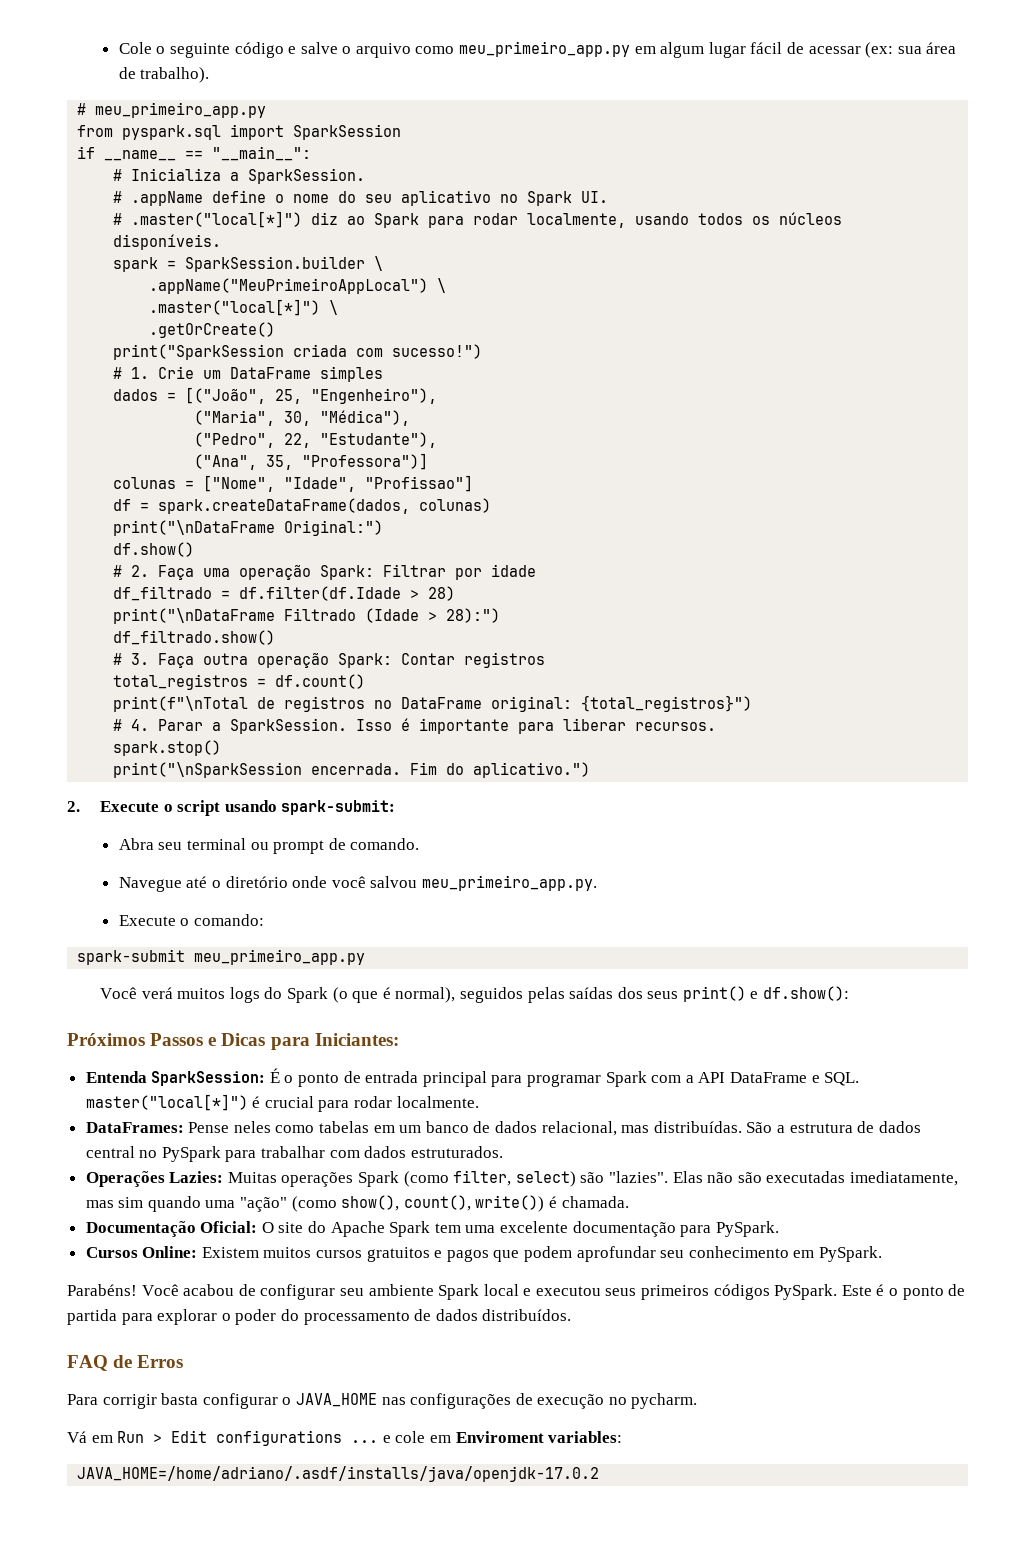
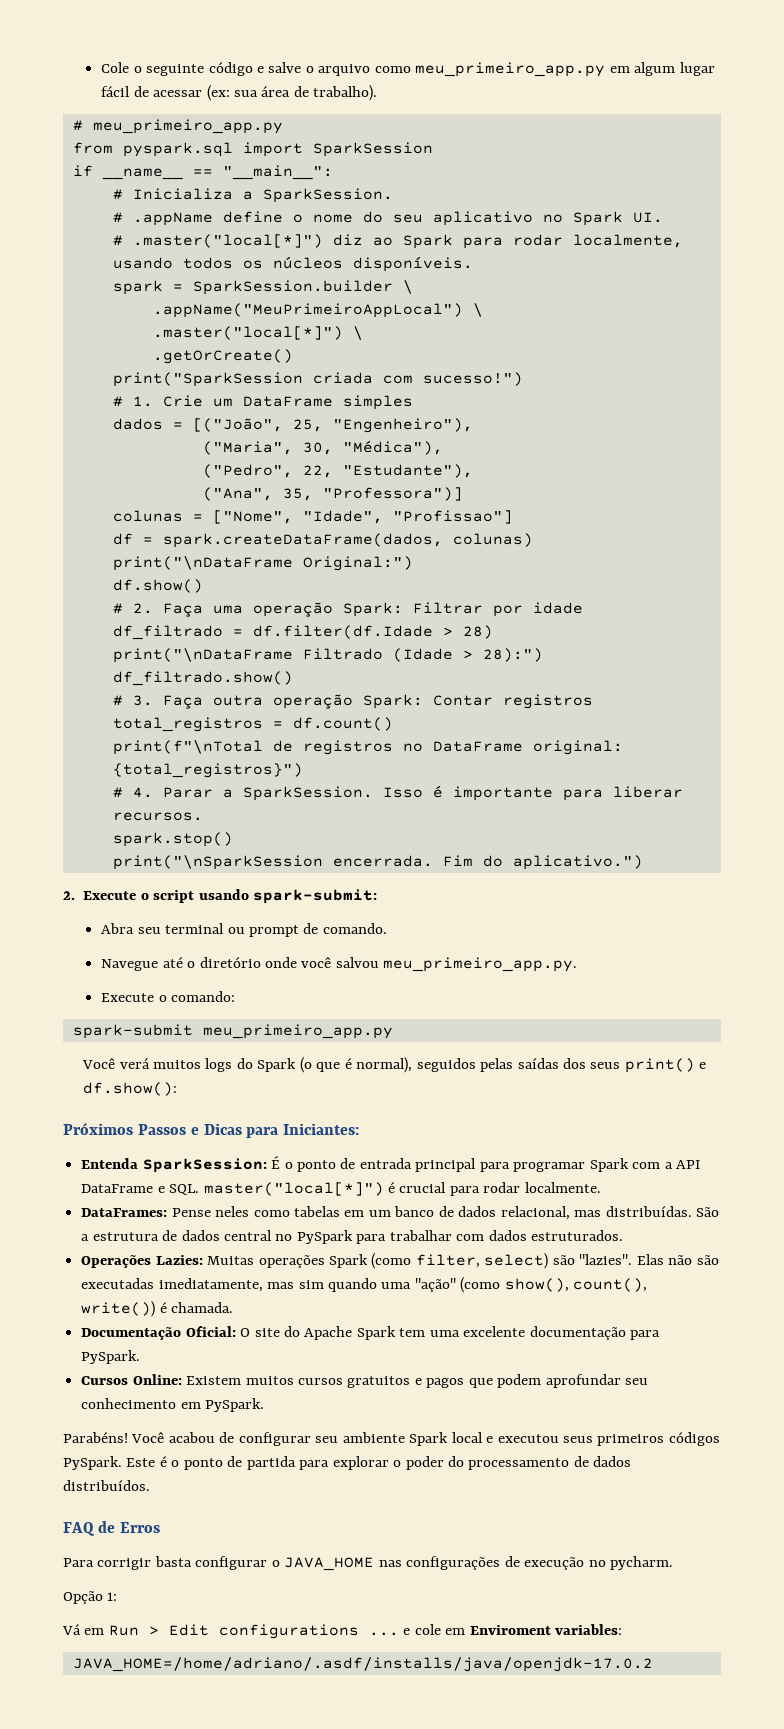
(698, 1401) none -> [63,1591,118,1604] // Opção 1:

